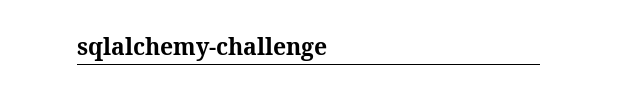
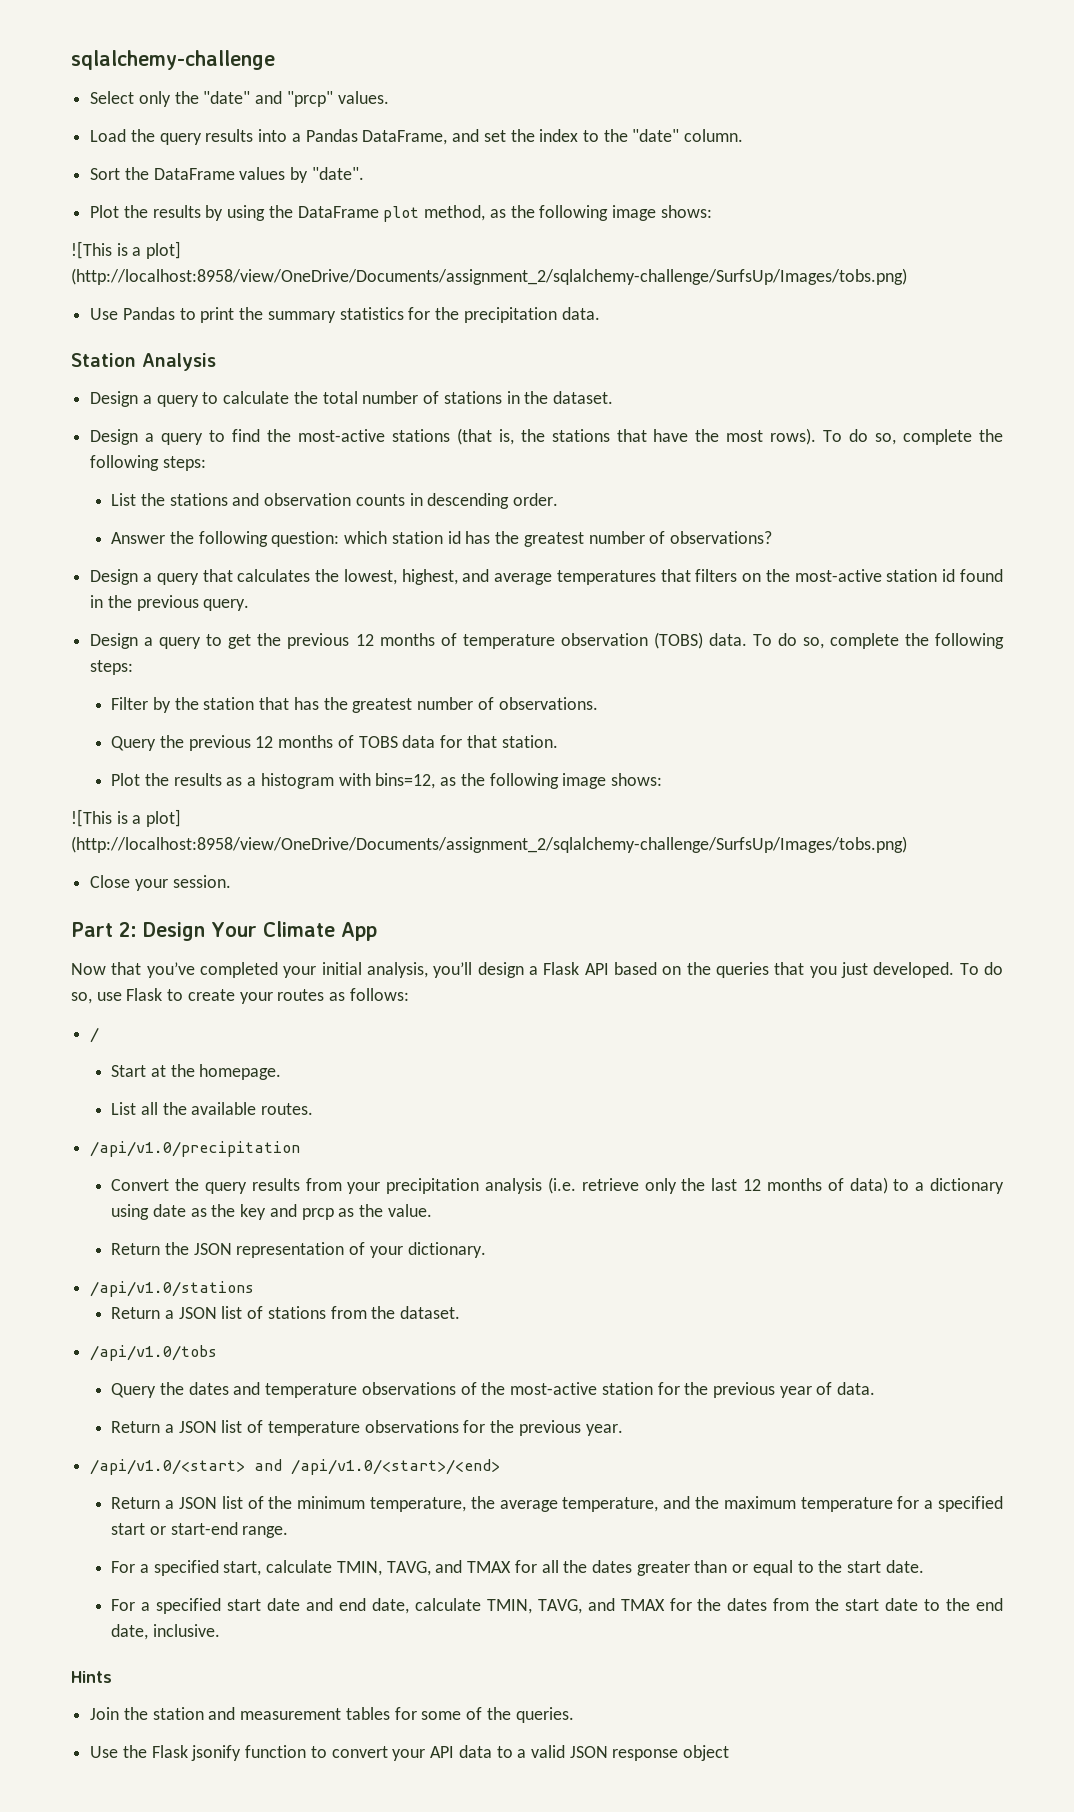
(327, 49) none -> [90,91,389,107] [90,129,744,145] [90,167,364,183] [90,205,712,222] [71,241,182,259] [71,268,907,285] [90,307,600,323] [71,353,216,371] [90,391,613,407] [90,428,1003,445] [90,455,206,471] [111,493,559,509] [111,531,773,547] [90,569,1004,585] [90,595,250,611] [90,632,1004,649] [90,660,134,675] [111,697,598,713] [111,735,558,751] [111,773,663,789] [71,809,182,827] [71,836,907,853] [90,875,231,891] [71,921,377,941] [71,962,1004,978] [71,988,409,1004] [90,1027,100,1043] [111,1064,282,1080] [111,1102,314,1115] [90,1141,301,1157] [111,1177,1004,1194] [111,1204,432,1220] [111,1242,486,1258] [90,1281,255,1297] [111,1306,461,1319] [90,1345,218,1361] [111,1382,876,1398] [111,1420,623,1436] [90,1459,501,1475] [111,1496,1004,1512] [111,1522,289,1538] [111,1560,924,1576] [111,1598,1003,1614] [111,1624,221,1640] [71,1671,112,1683] [90,1707,574,1723] [90,1745,730,1761] // Select only the "date" and "prcp" values. // Load the query results into a Pandas DataFrame, and set the index to the "date" column. // Sort the DataFrame values by "date". // Plot the results by using the DataFrame plot method, as the following image shows: // ![This is a plot] (http://localhost:8958/view/OneDrive/Documents/assignment_2/sqlalchemy-challenge/SurfsUp/Images/tobs.png) // Use Pandas to print the summary statistics for the precipitation data. // Station Analysis // Design a query to calculate the total number of stations in the dataset. // Design a query to find the most-active stations (that is, the stations that have the most rows). To do so, complete the following steps: // List the stations and observation counts in descending order. // Answer the following question: which station id has the greatest number of observations? // Design a query that calculates the lowest, highest, and average temperatures that filters on the most-active station id found in the previous query. // Design a query to get the previous 12 months of temperature observation (TOBS) data. To do so, complete the following steps: // Filter by the station that has the greatest number of observations. // Query the previous 12 months of TOBS data for that station. // Plot the results as a histogram with bins=12, as the following image shows: // ![This is a plot] (http://localhost:8958/view/OneDrive/Documents/assignment_2/sqlalchemy-challenge/SurfsUp/Images/tobs.png) // Close your session. // Part 2: Design Your Climate App // Now that you’ve completed your initial analysis, you’ll design a Flask API based on the queries that you just developed. To do so, use Flask to create your routes as follows: // / // Start at the homepage. // List all the available routes. // /api/v1.0/precipitation // Convert the query results from your precipitation analysis (i.e. retrieve only the last 12 months of data) to a dictionary using date as the key and prcp as the value. // Return the JSON representation of your dictionary. // /api/v1.0/stations // Return a JSON list of stations from the dataset. // /api/v1.0/tobs // Query the dates and temperature observations of the most-active station for the previous year of data. // Return a JSON list of temperature observations for the previous year. // /api/v1.0/<start> and /api/v1.0/<start>/<end> // Return a JSON list of the minimum temperature, the average temperature, and the maximum temperature for a specified start or start-end range. // For a specified start, calculate TMIN, TAVG, and TMAX for all the dates greater than or equal to the start date. // For a specified start date and end date, calculate TMIN, TAVG, and TMAX for the dates from the start date to the end date, inclusive. // Hints // Join the station and measurement tables for some of the queries. // Use the Flask jsonify function to convert your API data to a valid JSON response object

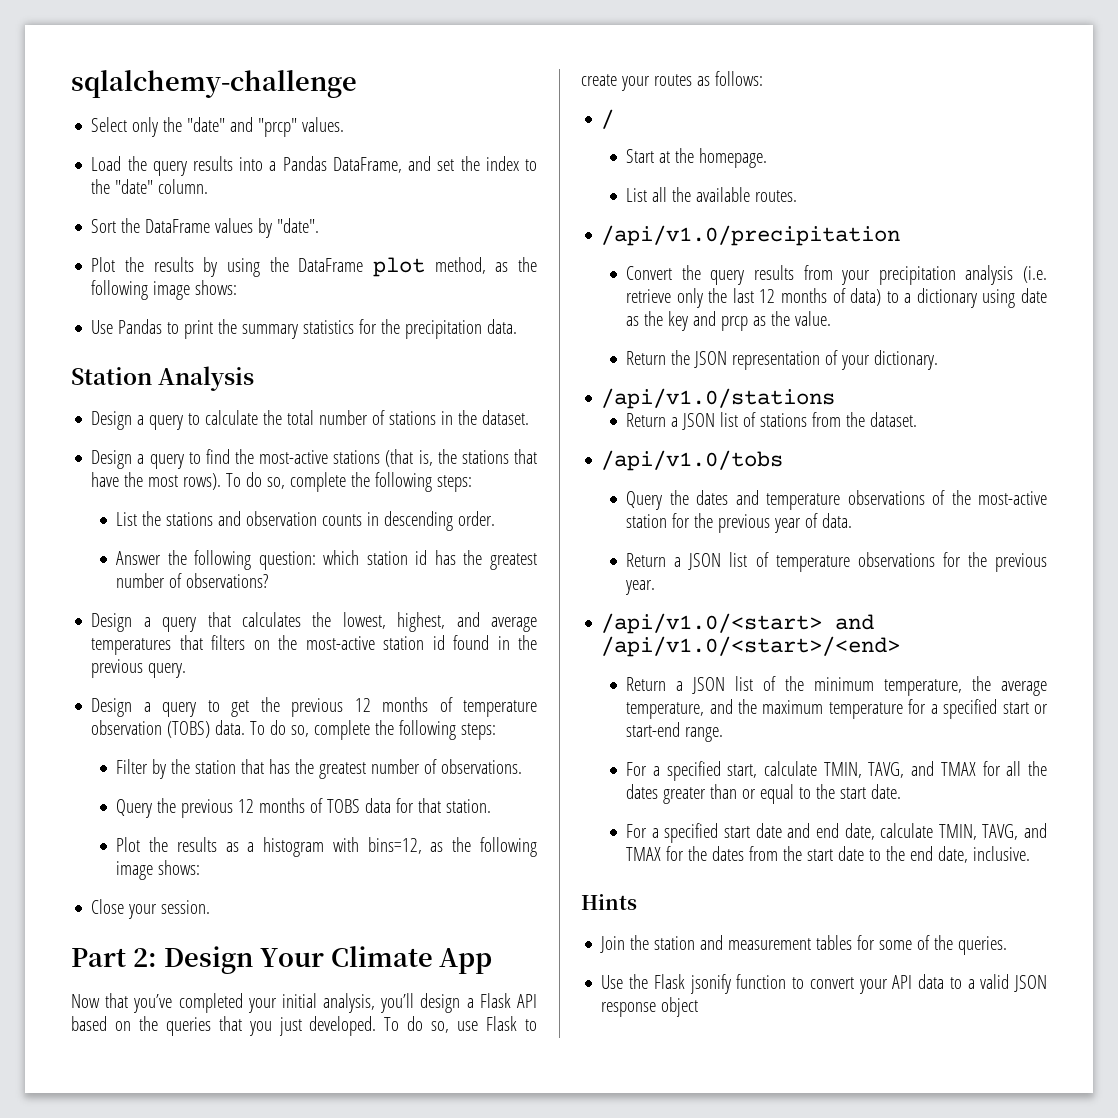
[71,241,182,259] [71,268,907,285] // ![This is a plot] (http://localhost:8958/view/OneDrive/Documents/assignment_2/sqlalchemy-challenge/SurfsUp/Images/tobs.png) -> (238, 287) none
[71,809,182,827] [71,836,907,853] // ![This is a plot] (http://localhost:8958/view/OneDrive/Documents/assignment_2/sqlalchemy-challenge/SurfsUp/Images/tobs.png) -> (201, 867) none

